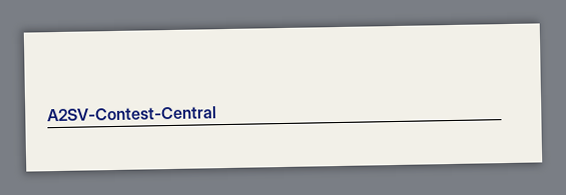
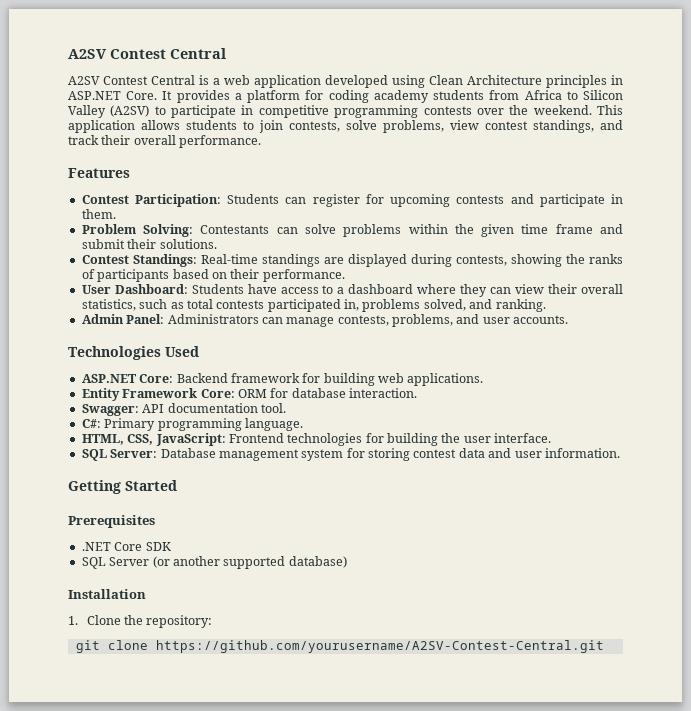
[47,106,217,122] A2SV-Contest-Central -> [68,48,226,59] [68,75,623,88] [68,90,623,103] [68,105,624,118] [68,120,623,133] [68,135,262,148] [68,168,130,178] [81,194,624,207] [81,209,116,219] [81,224,623,237] [81,239,217,249] [81,254,623,267] [81,269,345,282] [81,284,623,297] [81,299,546,312] [81,314,569,327] [68,346,199,360] [81,373,484,386] [81,388,417,401] [81,403,286,416] [81,418,303,431] [81,433,552,446] [81,448,620,461] [68,480,177,494] [68,515,155,528] [81,542,171,551] [81,556,347,569] [68,589,146,599] [68,615,213,628] [75,640,604,653] A2SV Contest Central // A2SV Contest Central is a web application developed using Clean Architecture principles in ASP.NET Core. It provides a platform for coding academy students from Africa to Silicon Valley (A2SV) to participate in competitive programming contests over the weekend. This application allows students to join contests, solve problems, view contest standings, and track their overall performance. // Features // Contest Participation: Students can register for upcoming contests and participate in them. // Problem Solving: Contestants can solve problems within the given time frame and submit their solutions. // Contest Standings: Real-time standings are displayed during contests, showing the ranks of participants based on their performance. // User Dashboard: Students have access to a dashboard where they can view their overall statistics, such as total contests participated in, problems solved, and ranking. // Admin Panel: Administrators can manage contests, problems, and user accounts. // Technologies Used // ASP.NET Core: Backend framework for building web applications. // Entity Framework Core: ORM for database interaction. // Swagger: API documentation tool. // C#: Primary programming language. // HTML, CSS, JavaScript: Frontend technologies for building the user interface. // SQL Server: Database management system for storing contest data and user information. // Getting Started // Prerequisites // .NET Core SDK // SQL Server (or another supported database) // Installation // 1. Clone the repository: // git clone https://github.com/yourusername/A2SV-Contest-Central.git

